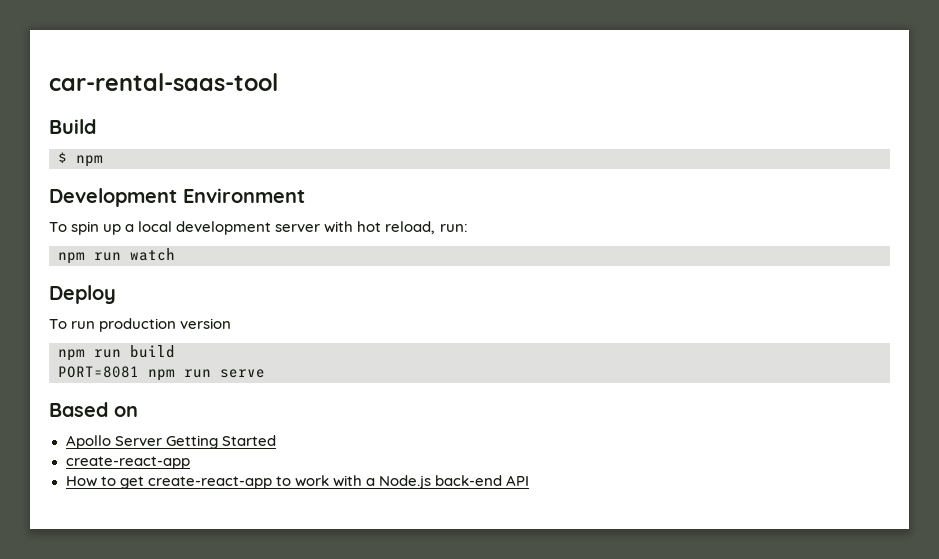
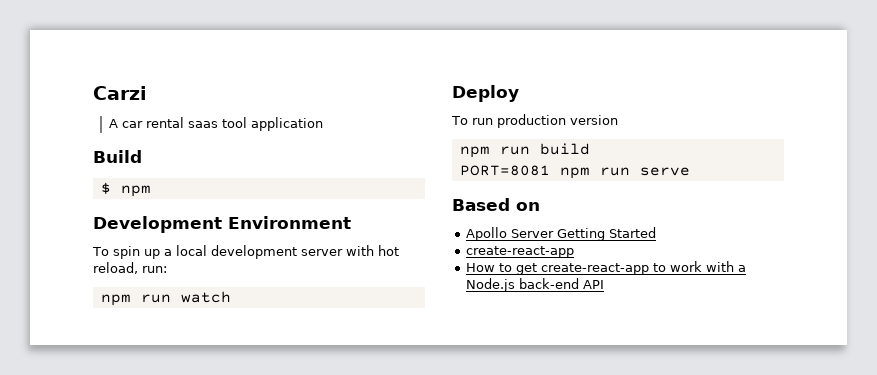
[49,73,278,91] car-rental-saas-tool -> [93,86,147,100] [108,117,323,131] Carzi // A car rental saas tool application

